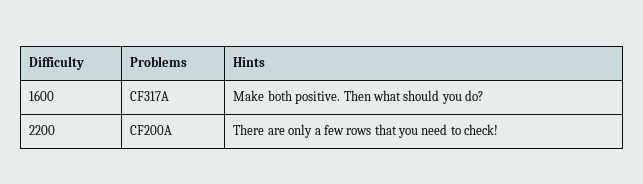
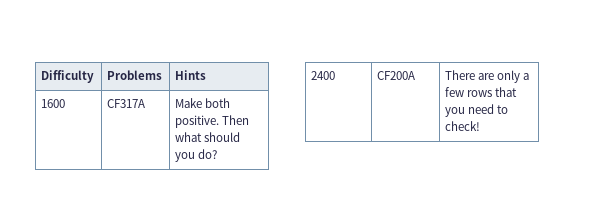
[29,125,56,135] 2200 -> [311,71,336,80] 2400

